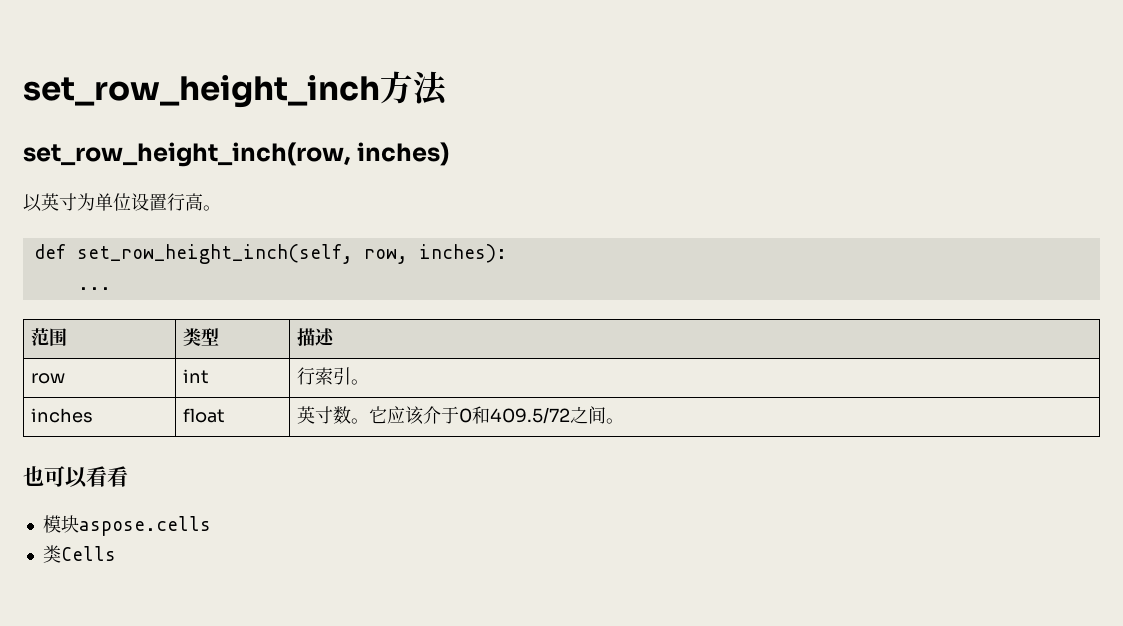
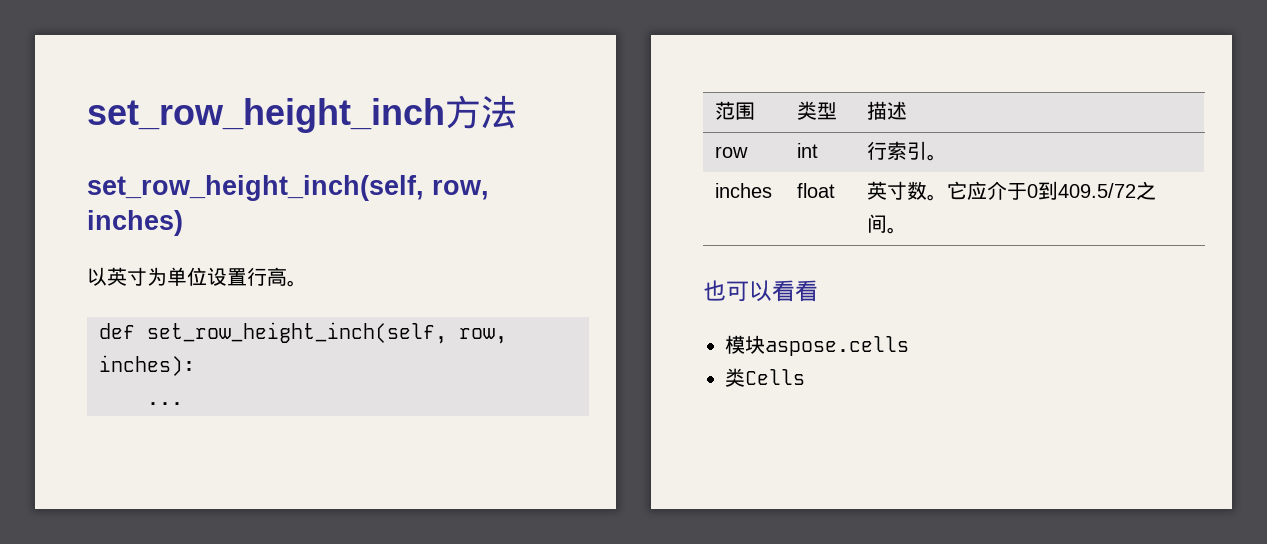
[23,142,351,167] set_row_height_inch(row, -> [87,175,489,201] set_row_height_inch(self, row,
[405,406,425,425] 该 -> (988, 190) none
[472,406,491,424] 和 -> [1038,181,1059,200] 到

